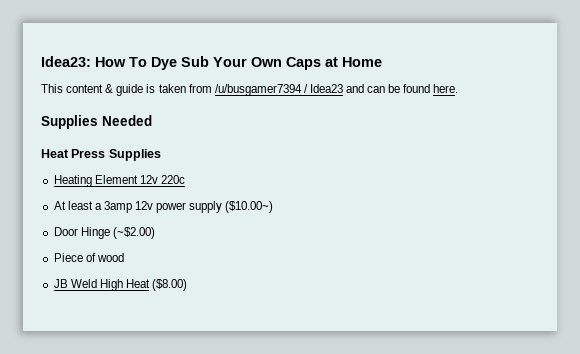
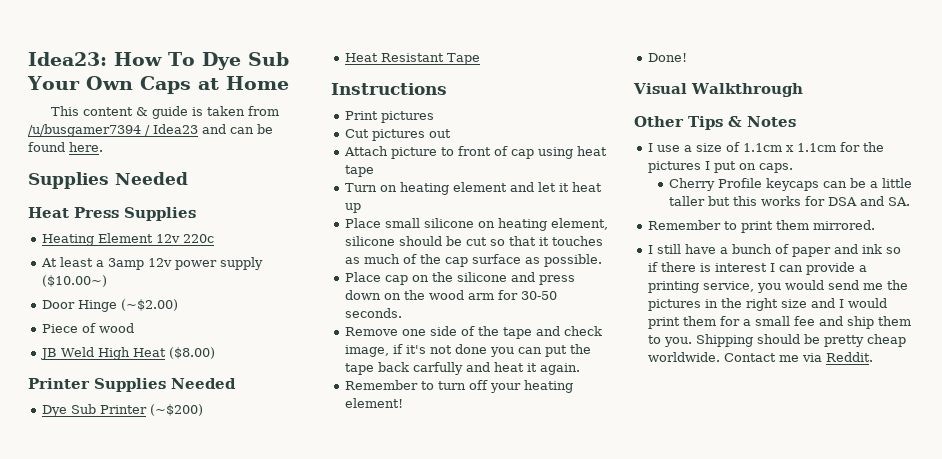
(188, 285) none -> [28,378,236,392] [42,404,204,417] [345,53,481,65] [331,83,447,95] [345,111,435,123] [345,129,452,141] [344,146,608,159] [345,165,375,177] [345,182,603,195] [345,203,362,213] [345,218,609,231] [345,236,604,246] [345,254,603,267] [345,272,576,285] [345,290,558,300] [345,308,403,318] [345,326,603,339] [345,344,592,357] [345,362,581,375] [345,380,574,393] [345,398,404,408] [648,53,688,62] [633,83,803,97] [634,116,796,130] [648,142,885,152] [648,161,794,173] [669,178,913,191] [669,196,911,206] [648,220,876,233] [648,244,902,257] [648,262,868,275] [648,280,909,293] [648,298,888,311] [648,316,912,329] [648,334,907,347] [648,352,874,362] // Printer Supplies Needed // Dye Sub Printer (~$200) // Heat Resistant Tape // Instructions // Print pictures // Cut pictures out // Attach picture to front of cap using heat tape // Turn on heating element and let it heat up // Place small silicone on heating element, silicone should be cut so that it touches as much of the cap surface as possible. // Place cap on the silicone and press down on the wood arm for 30-50 seconds. // Remove one side of the tape and check image, if it's not done you can put the tape back carfully and heat it again. // Remember to turn off your heating element! // Done! // Visual Walkthrough // Other Tips & Notes // I use a size of 1.1cm x 1.1cm for the pictures I put on caps. // Cherry Profile keycaps can be a little taller but this works for DSA and SA. // Remember to print them mirrored. // I still have a bunch of paper and ink so if there is interest I can provide a printing service, you would send me the pictures in the right size and I would print them for a small fee and ship them to you. Shipping should be pretty cheap worldwide. Contact me via Reddit.

